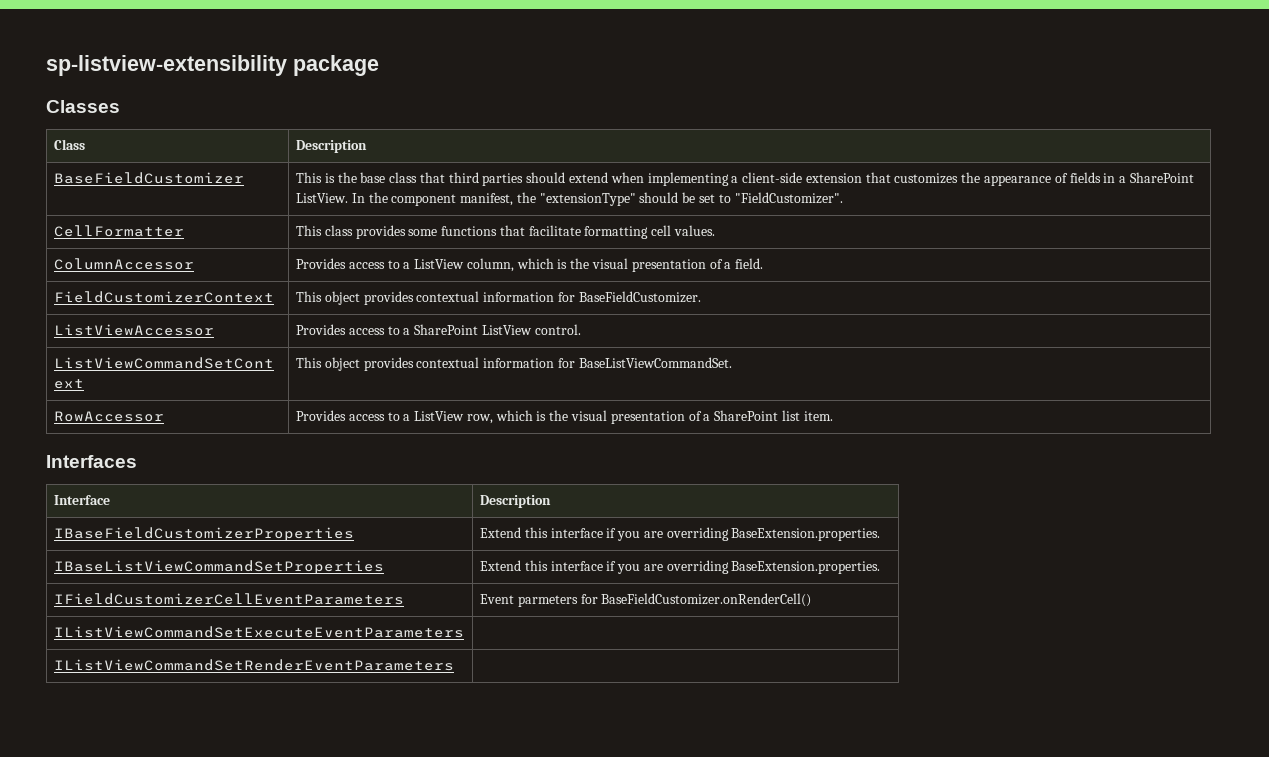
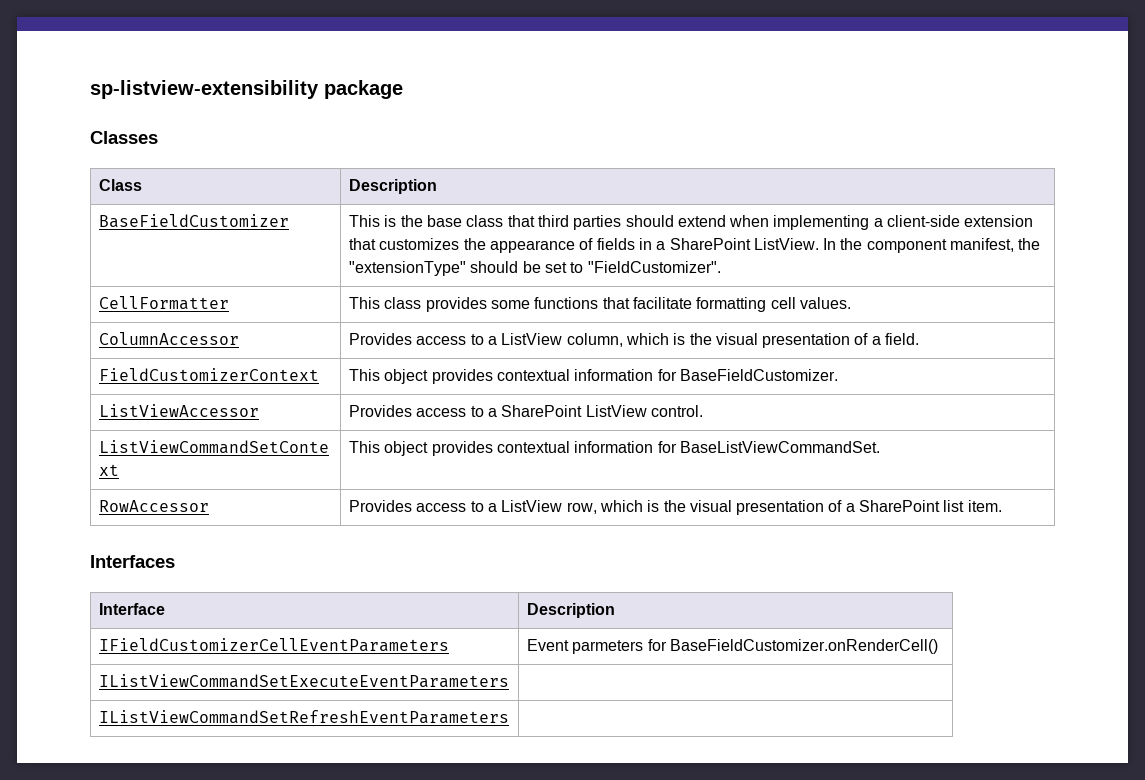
[53,527,354,541] [479,527,881,541] [53,560,384,574] [479,560,881,574] // IBaseFieldCustomizerProperties | Extend this interface if you are overriding BaseExtension.properties. // IBaseListViewCommandSetProperties | Extend this interface if you are overriding BaseExtension.properties. -> (615, 610) none
[53,659,454,671] IListViewCommandSetRenderEventParameters -> [98,710,509,724] IListViewCommandSetRefreshEventParameters

